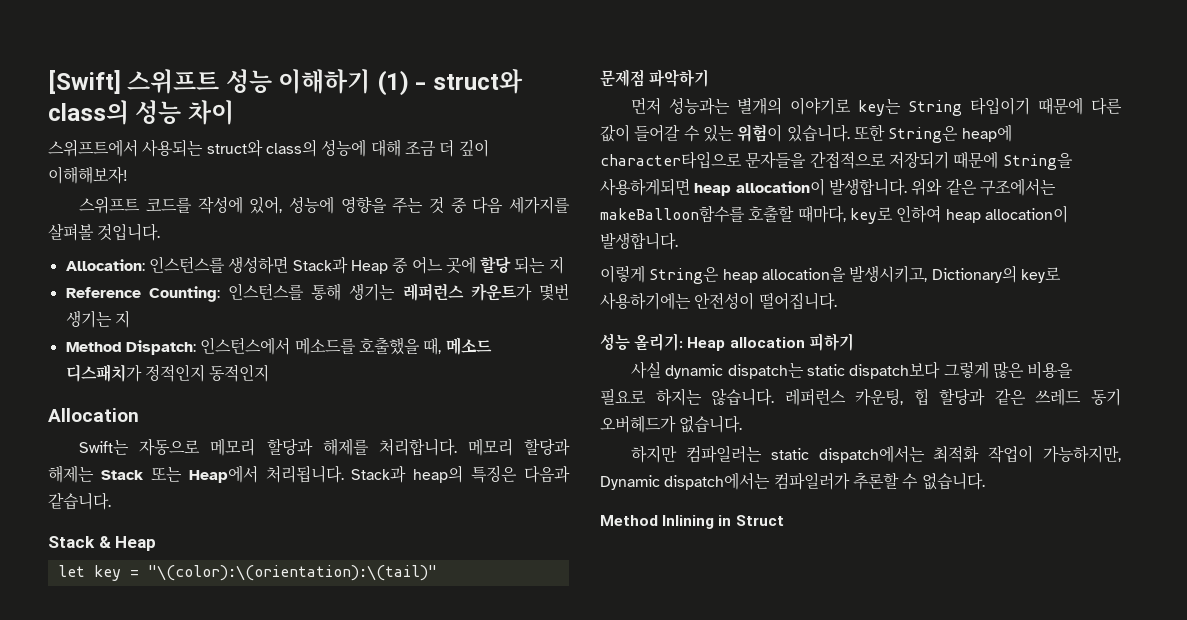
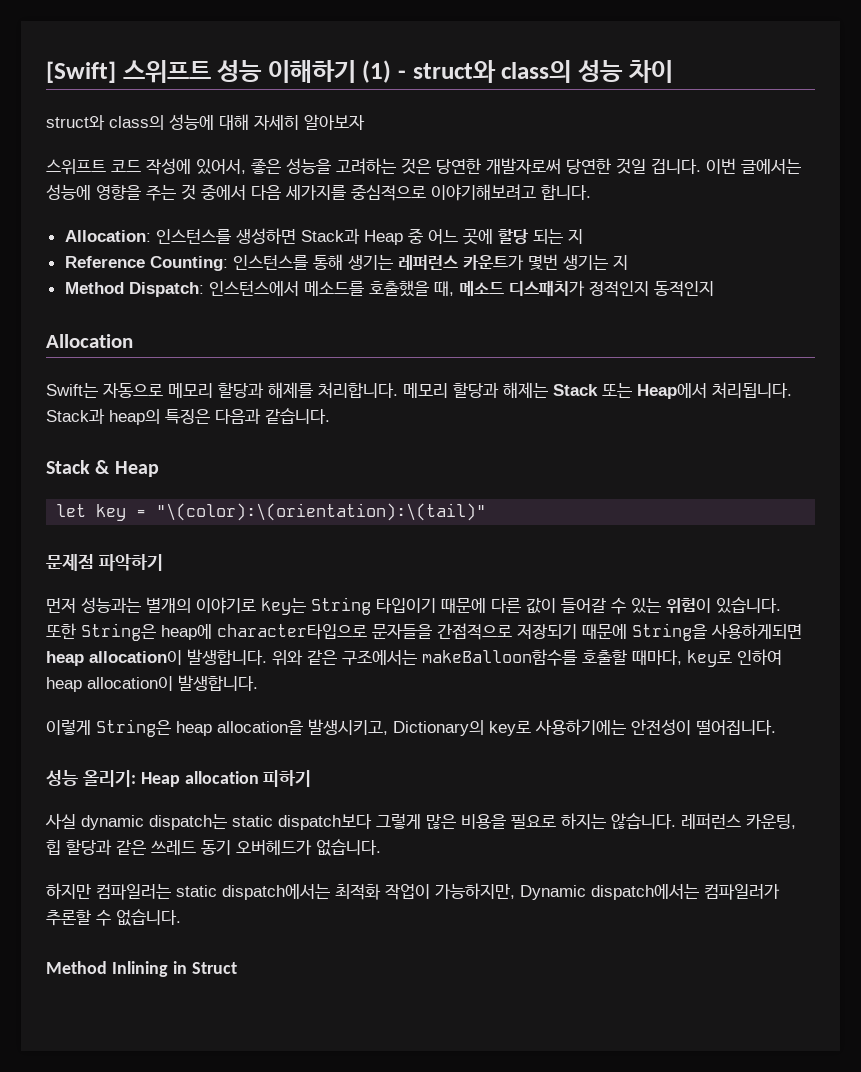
[48,139,204,157] 스위프트에서 사용되는 -> (673, 71) none
[404,139,489,157] [48,166,128,184] [79,196,283,214] 조금 더 깊이 이해해보자! // 스위프트 코드를 작성에 있어, -> [254,114,365,130] [46,158,801,175] 자세히 알아보자 // 스위프트 코드 작성에 있어서, 좋은 성능을 고려하는 것은 당연한 개발자로써 당연한 것일 겁니다. 이번 글에서는
[450,197,467,213] 중 -> [201,184,246,200] 중에서
[48,223,161,241] 살펴볼 것입니다. -> [351,184,591,201] 중심적으로 이야기해보려고 합니다.

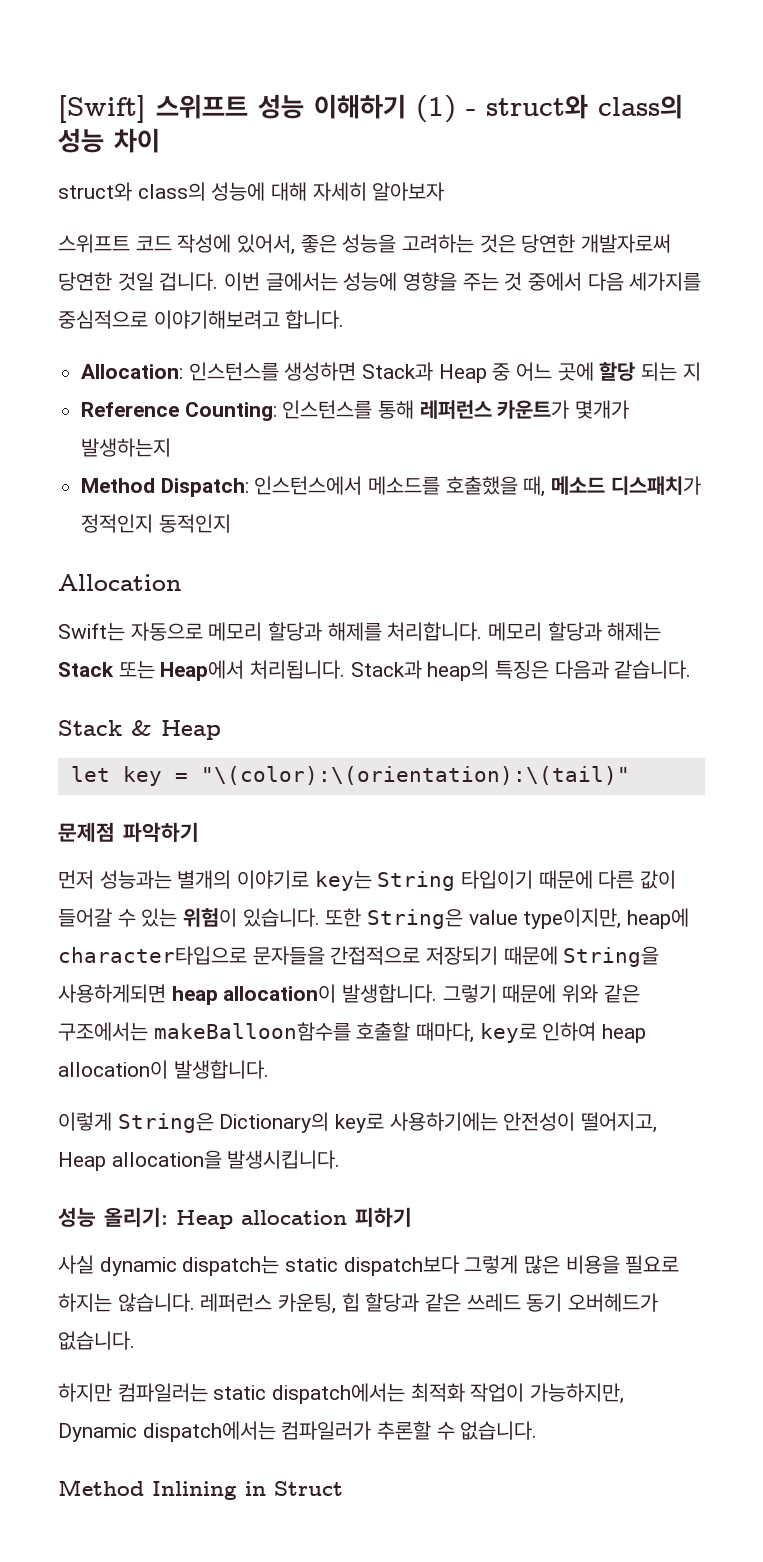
[347,255,393,270] 생기는 -> (415, 409) none
[527,254,628,270] 몇번 생기는 지 -> [575,400,630,419] [81,438,172,457] 몇개가 발생하는지
(156, 632) none -> [468,908,622,929] value type이지만,
(267, 657) none -> [442,984,557,1003] 그렇기 때문에
[176,719,388,736] heap allocation을 발생시키고, -> (214, 1123) none
[696,719,776,735] 떨어집니다. -> [581,1112,658,1133] [58,1150,341,1171] 떨어지고, Heap allocation을 발생시킵니다.

